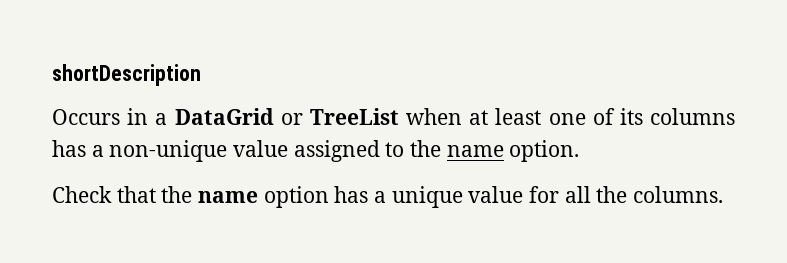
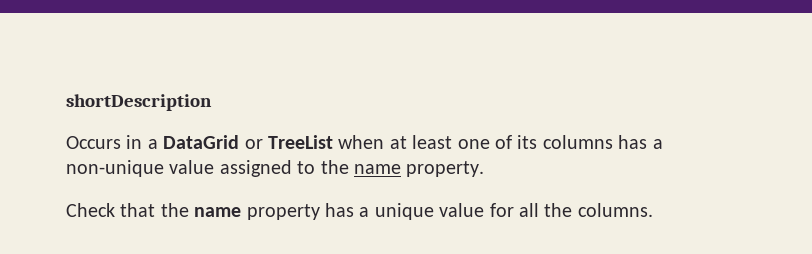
[509,140,580,162] option. -> [406,161,485,177] property.
[263,186,329,208] option -> [246,204,320,220] property

